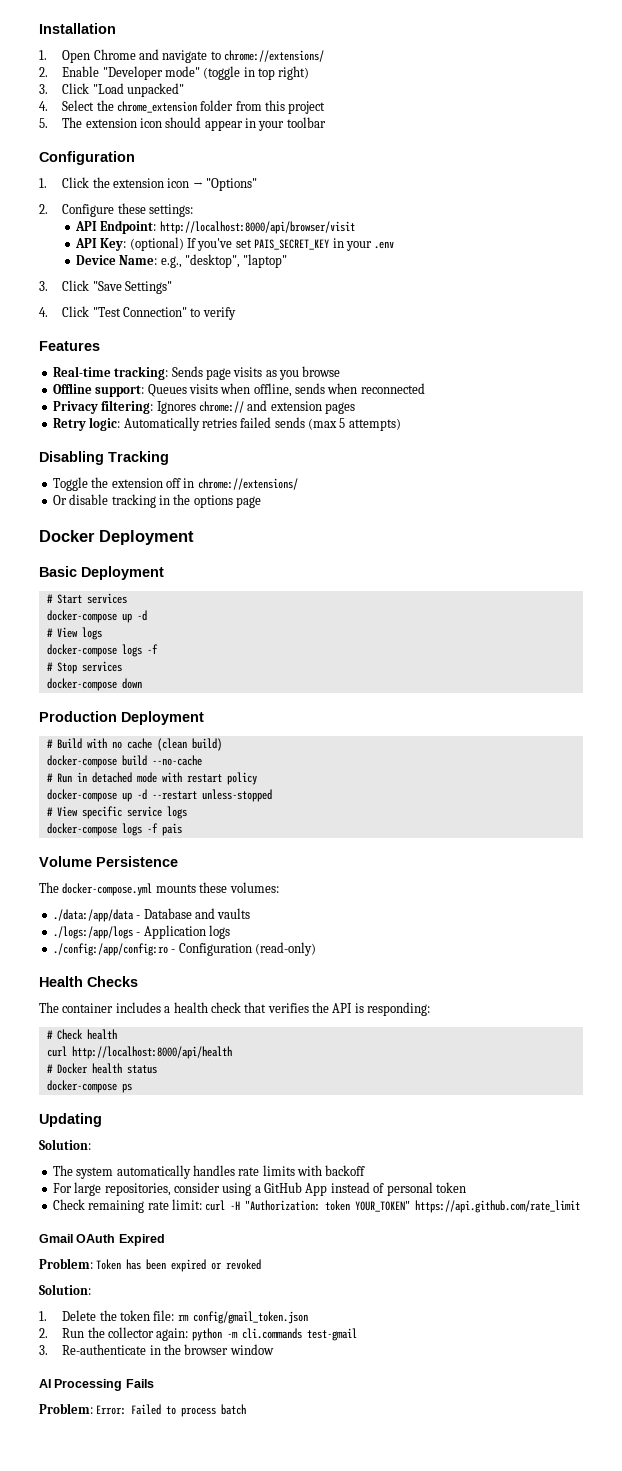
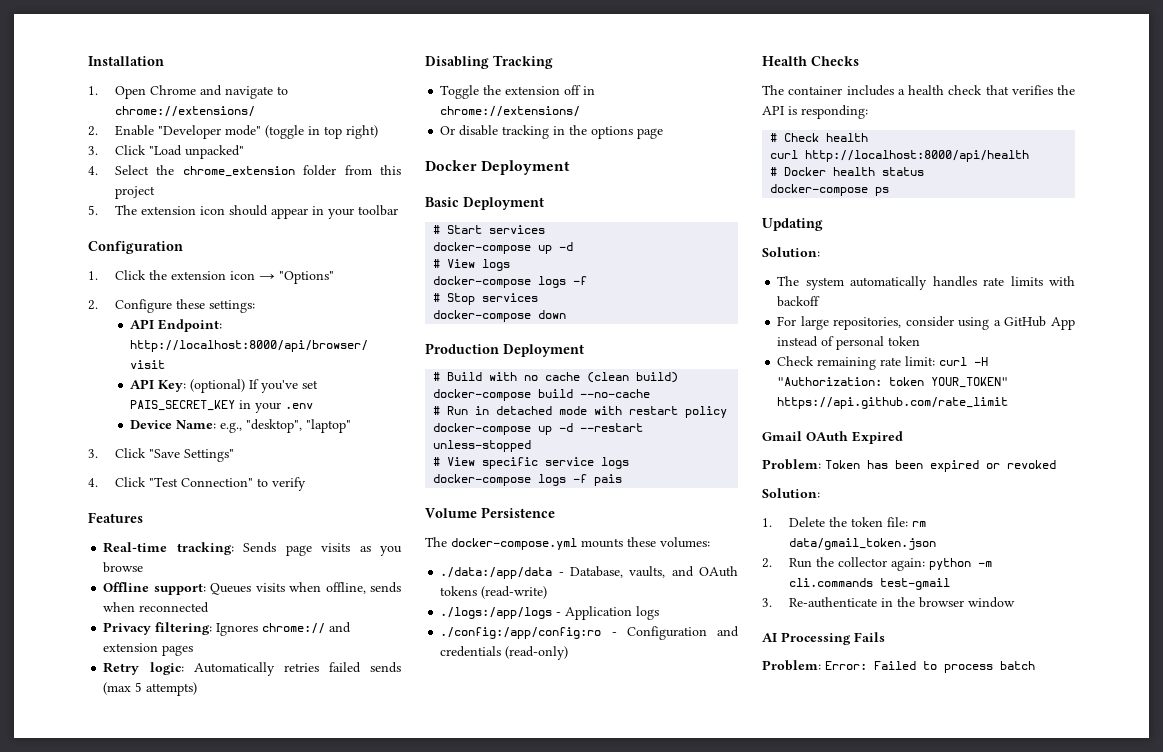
[143,908,251,919] Database and vaults -> [570,566,738,578] [440,586,548,599] Database, vaults, and OAuth tokens (read-write)
(252, 949) none -> [717,626,739,637] [440,646,502,657] and credentials
[192,1311,308,1324] config/gmail_token.json -> [788,538,936,550] data/gmail_token.json

